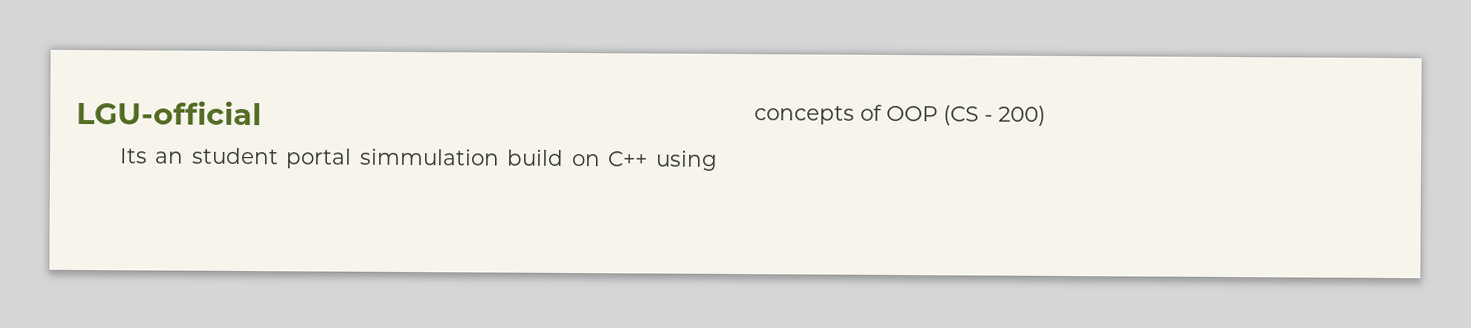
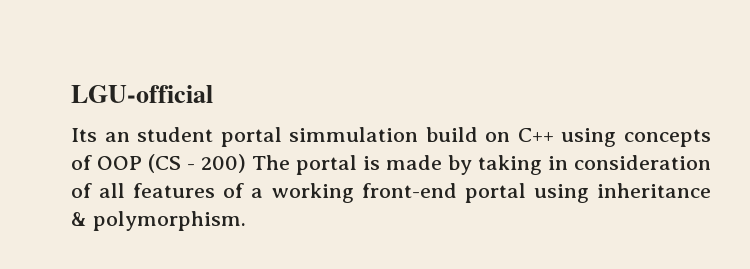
(1046, 115) none -> [252,155,711,175] [71,183,711,203] [71,211,246,231] The portal is made by taking in consideration of all features of a working front-end portal using inheritance & polymorphism.

